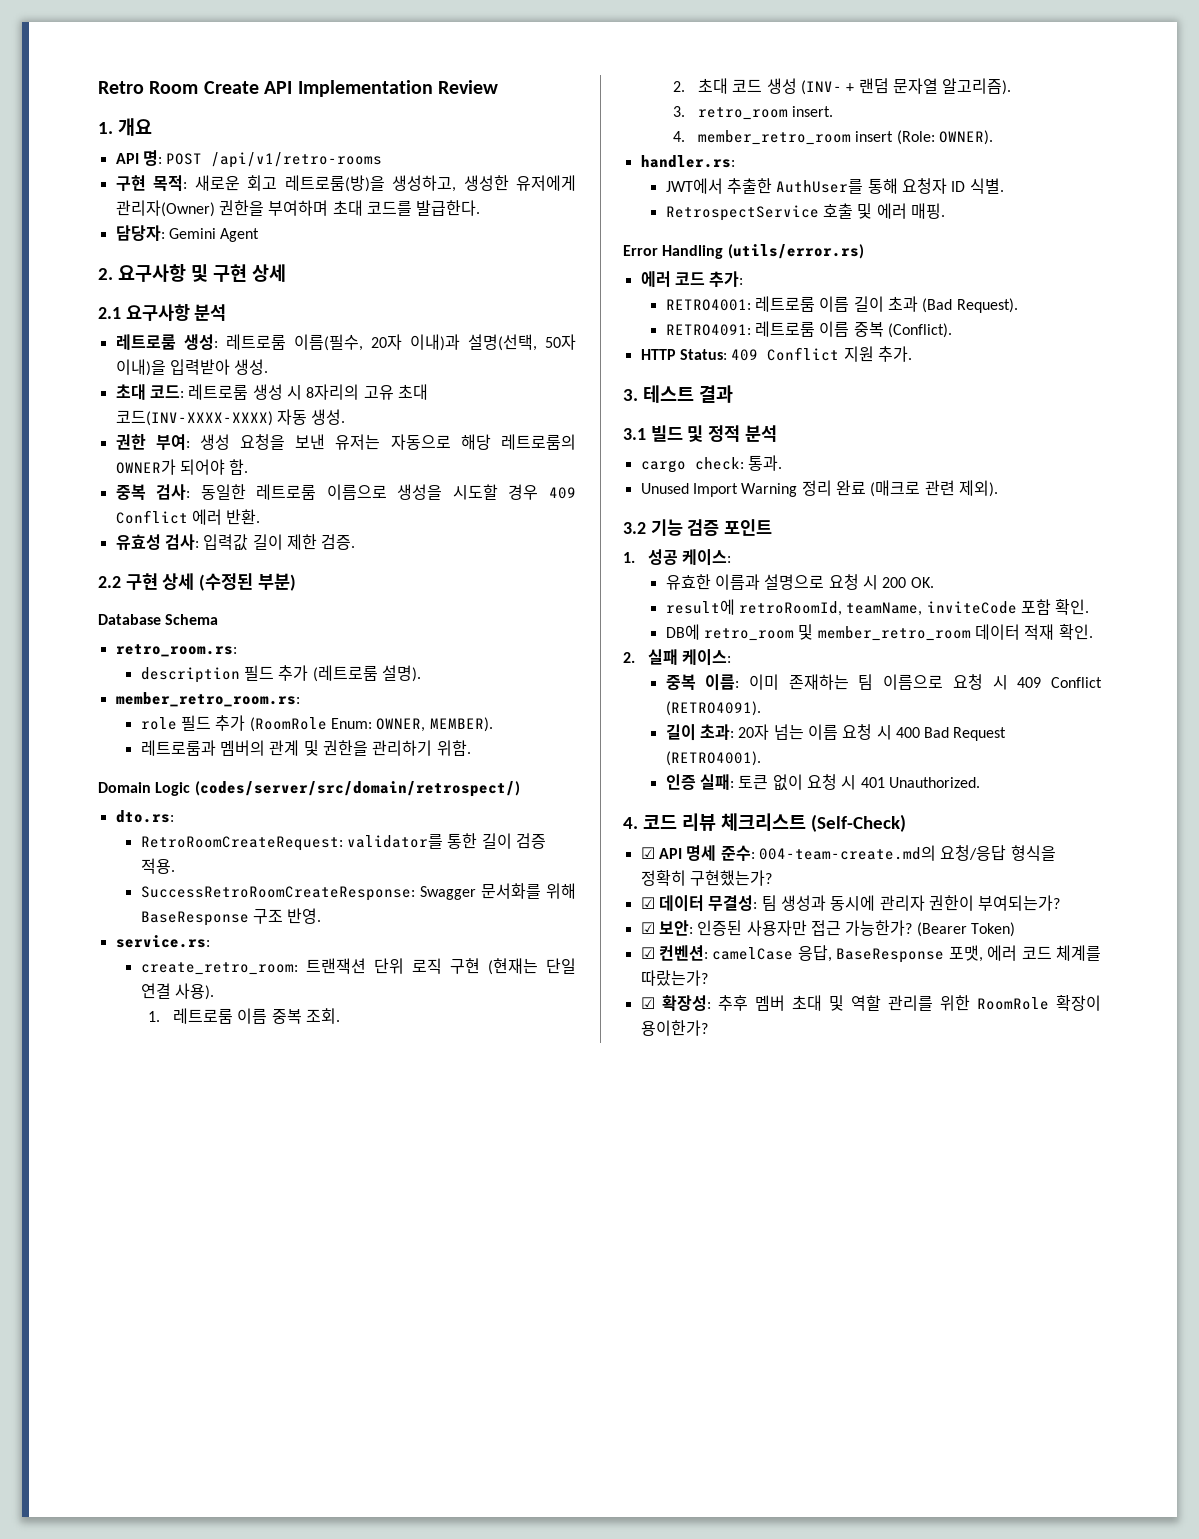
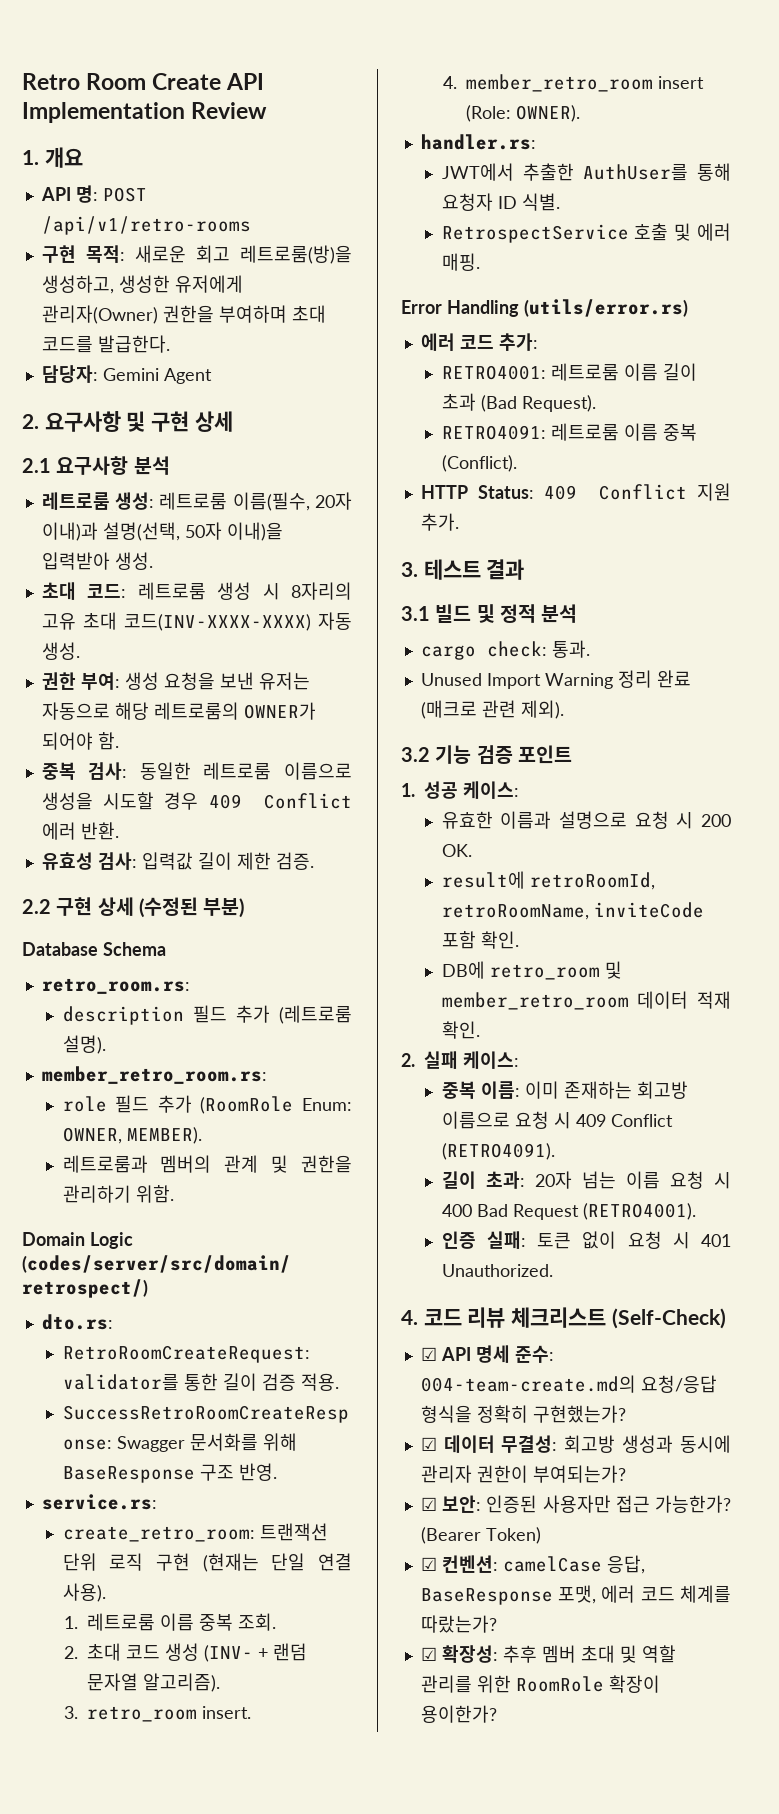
[846,602,923,616] teamName, -> [441,904,589,920] retroRoomName,
[858,674,874,690] 팀 -> [636,1081,688,1099] 회고방
[761,895,777,911] 팀 -> [564,1435,616,1453] 회고방

